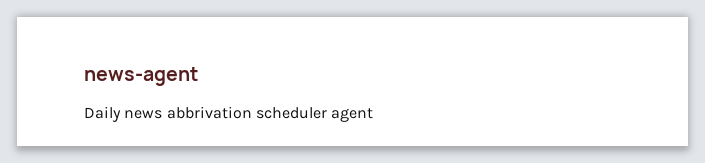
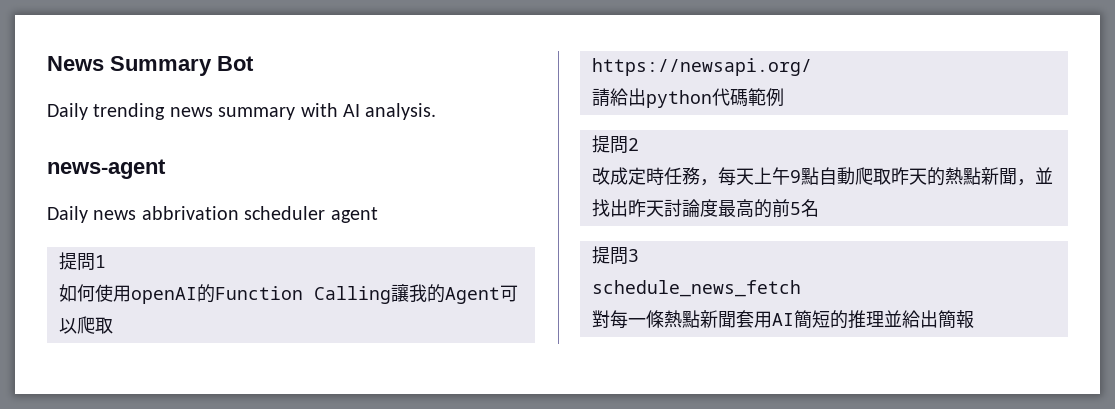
(84, 76) none -> [47,56,254,76] [47,103,437,120] News Summary Bot // Daily trending news summary with AI analysis. //
(374, 115) none -> [59,252,106,271] [59,284,518,304] [59,316,113,334] [592,58,812,76] [592,88,784,108] [592,135,639,154] [592,167,1053,186] [592,199,819,218] [592,246,639,265] [592,280,801,297] [592,310,974,329] // 提問1 // 如何使用openAI的Function Calling讓我的Agent可以爬取 // https://newsapi.org/ // 請給出python代碼範例 // 提問2 // 改成定時任務，每天上午9點自動爬取昨天的熱點新聞，並找出昨天討論度最高的前5名 // 提問3 // schedule_news_fetch // 對每一條熱點新聞套用AI簡短的推理並給出簡報

